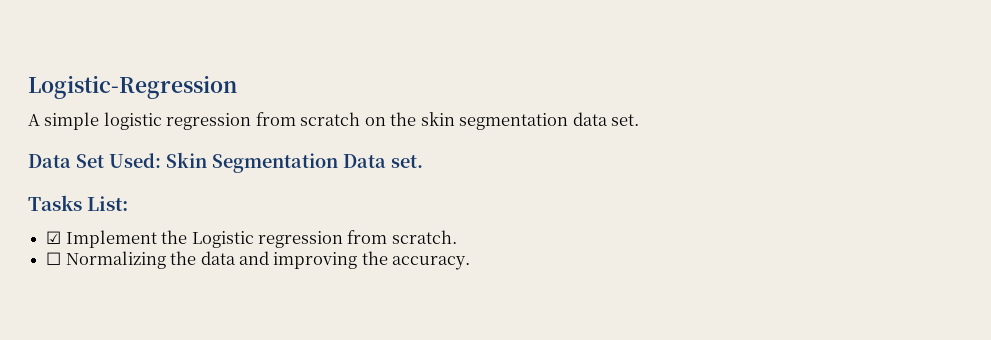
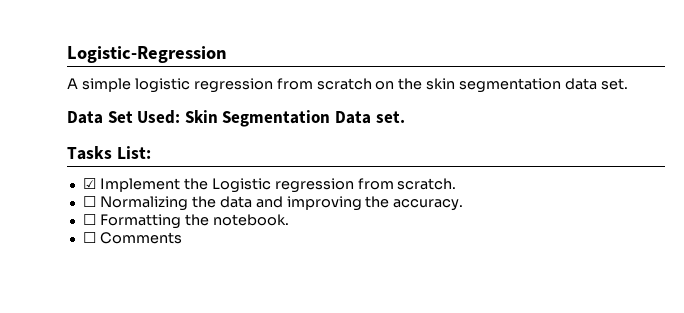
(471, 263) none -> [82,214,289,229] [82,232,182,244] // ☐ Formatting the notebook. // ☐ Comments

